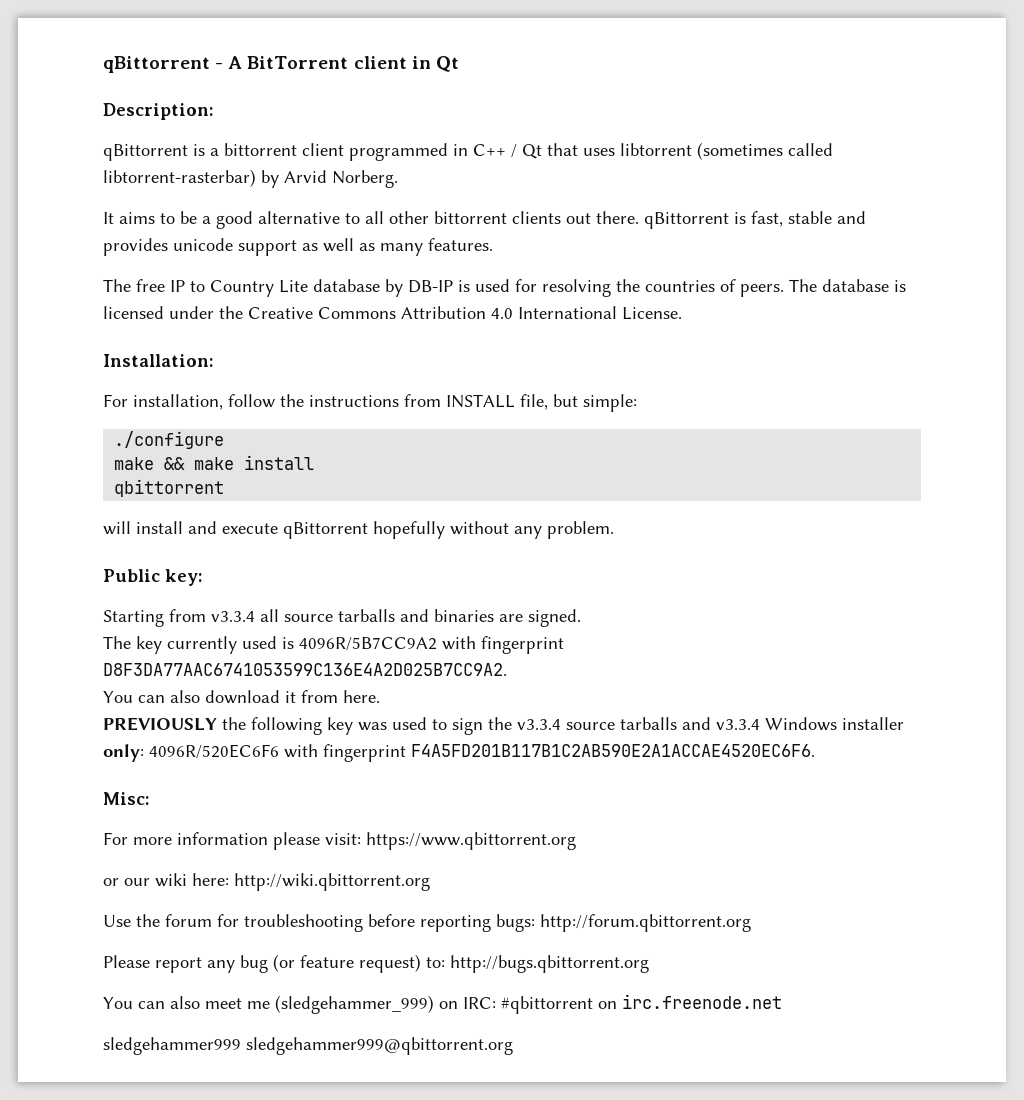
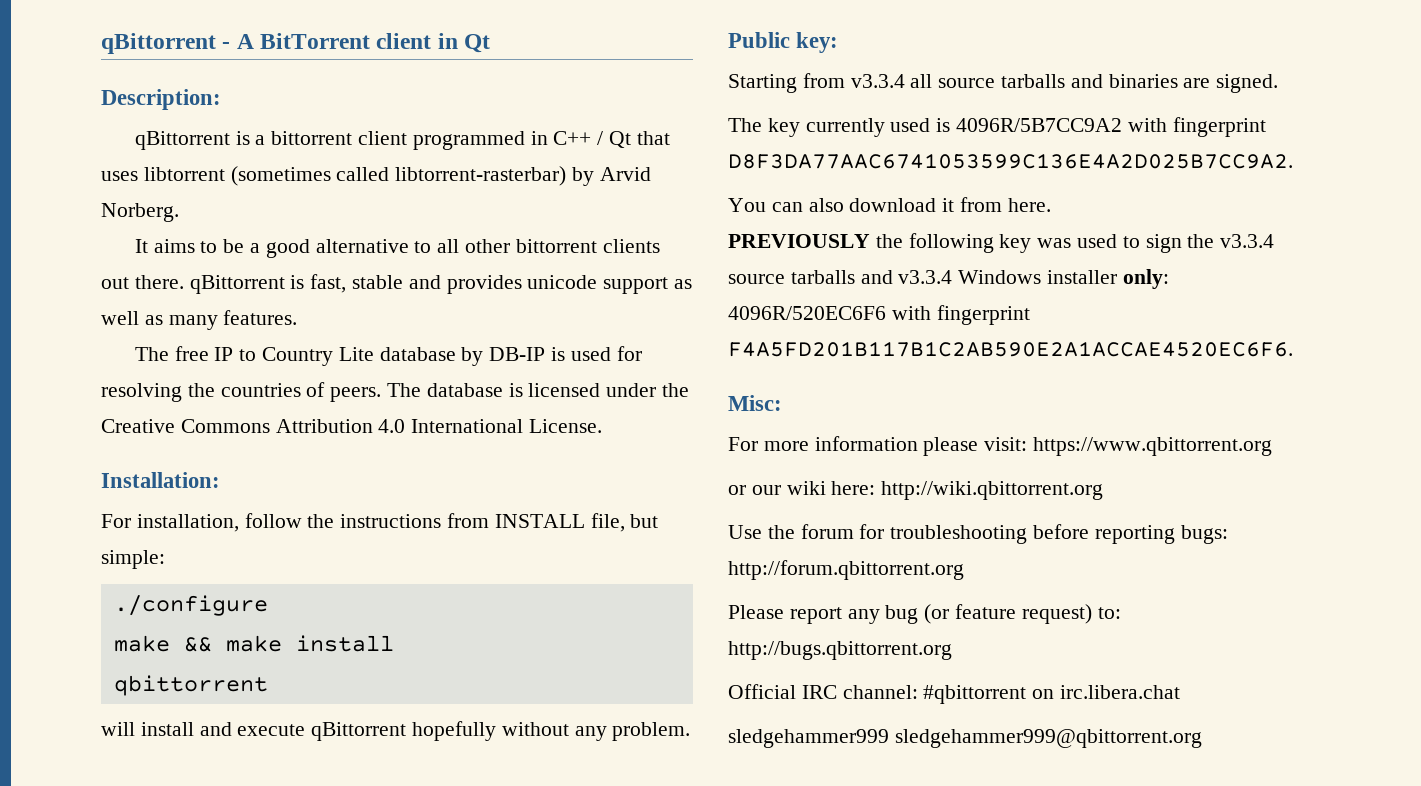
[103,995,496,1014] You can also meet me (sledgehammer_999) on IRC: -> [728,684,918,699] Official IRC channel:
[622,994,782,1009] irc.freenode.net -> [1060,685,1181,699] irc.libera.chat

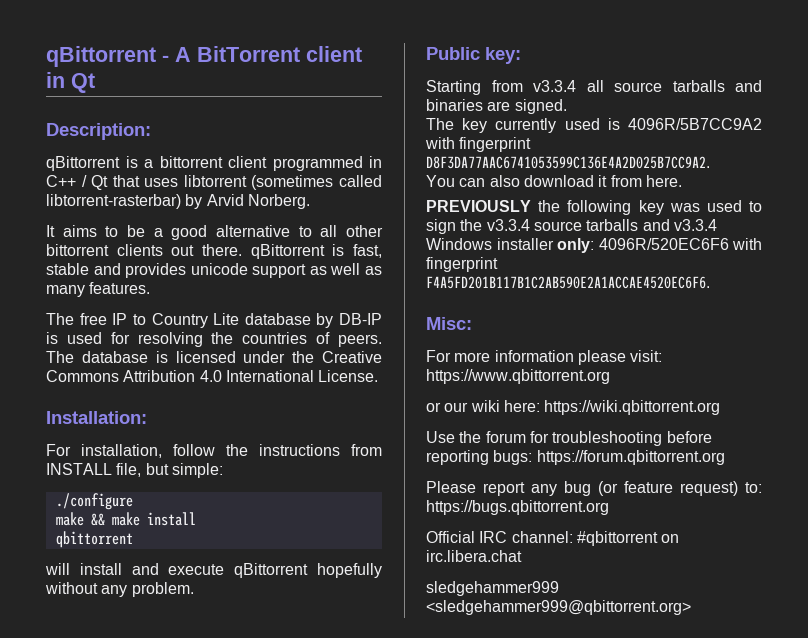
[881,481,1104,500] http://wiki.qbittorrent.org -> [544,400,721,415] https://wiki.qbittorrent.org
[728,560,964,580] http://forum.qbittorrent.org -> [536,450,725,465] https://forum.qbittorrent.org
[728,641,952,660] http://bugs.qbittorrent.org -> [426,500,609,515] https://bugs.qbittorrent.org
[894,729,1202,748] sledgehammer999@qbittorrent.org -> [426,600,691,615] <sledgehammer999@qbittorrent.org>

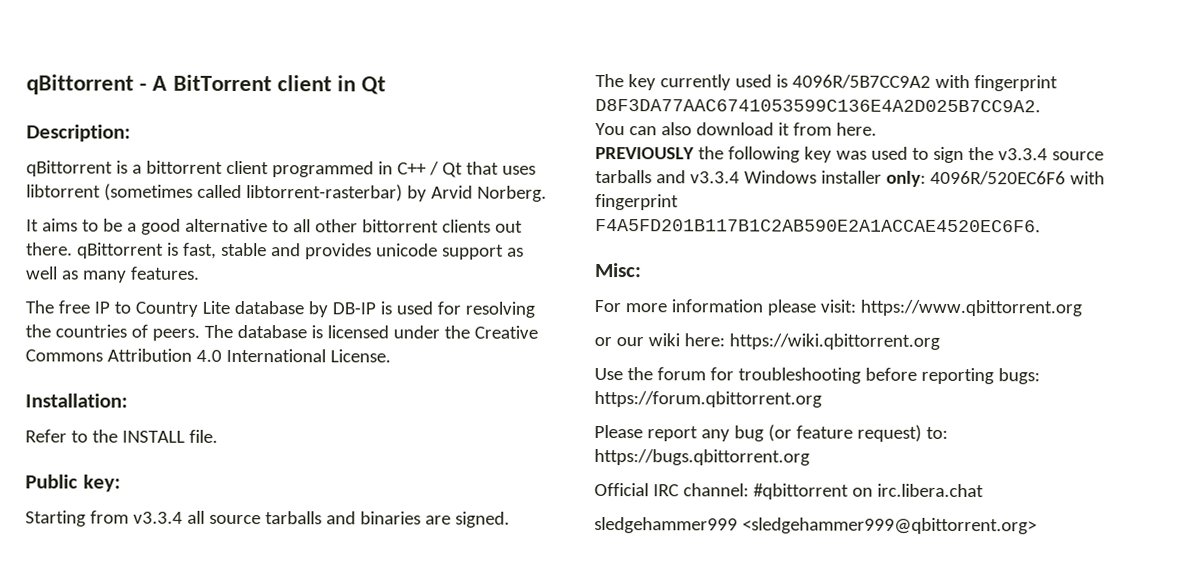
[46,444,382,458] [46,463,223,478] [55,493,133,510] [55,512,196,526] [55,531,133,548] [45,563,383,578] [45,582,194,597] For installation, follow the instructions from INSTALL file, but simple: // ./configure // make && make install // qbittorrent // will install and execute qBittorrent hopefully without any problem. -> [25,429,218,443] Refer to the INSTALL file.

